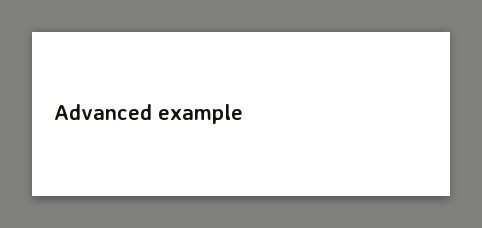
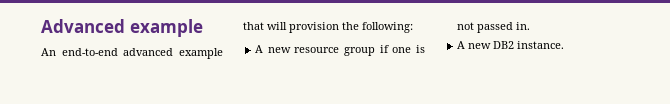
(243, 114) none -> [41,48,223,59] [243,22,413,33] [255,45,425,56] [457,22,531,33] [457,41,565,49] // An end-to-end advanced example that will provision the following: // A new resource group if one is not passed in. // A new DB2 instance.

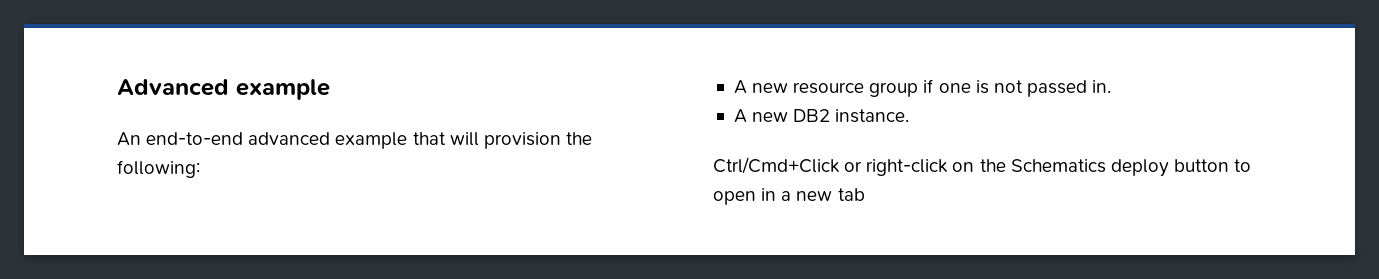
(565, 45) none -> [713,157,1252,177] [713,188,865,205] // Ctrl/Cmd+Click or right-click on the Schematics deploy button to open in a new tab

